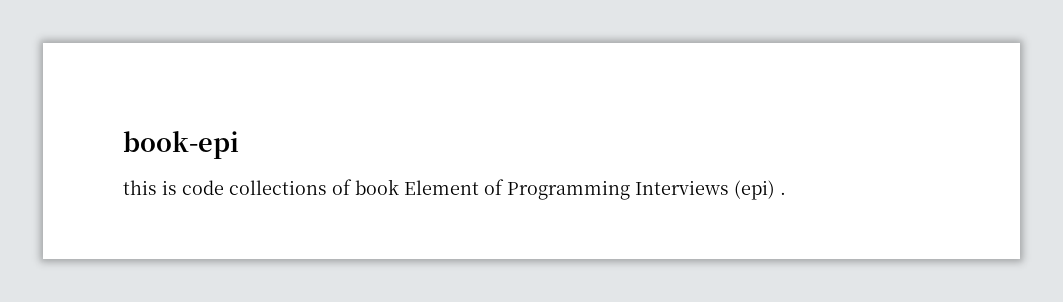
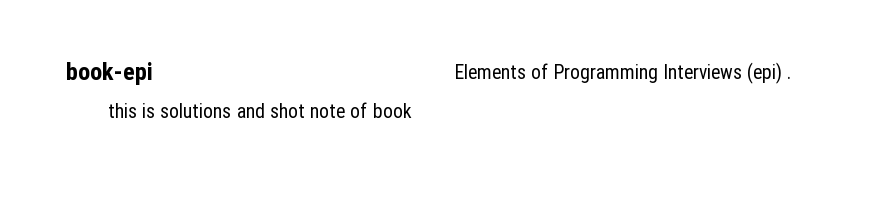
[182,180,327,195] code collections -> [160,103,346,118] solutions and shot note
[404,180,479,195] Element -> [455,64,526,79] Elements

